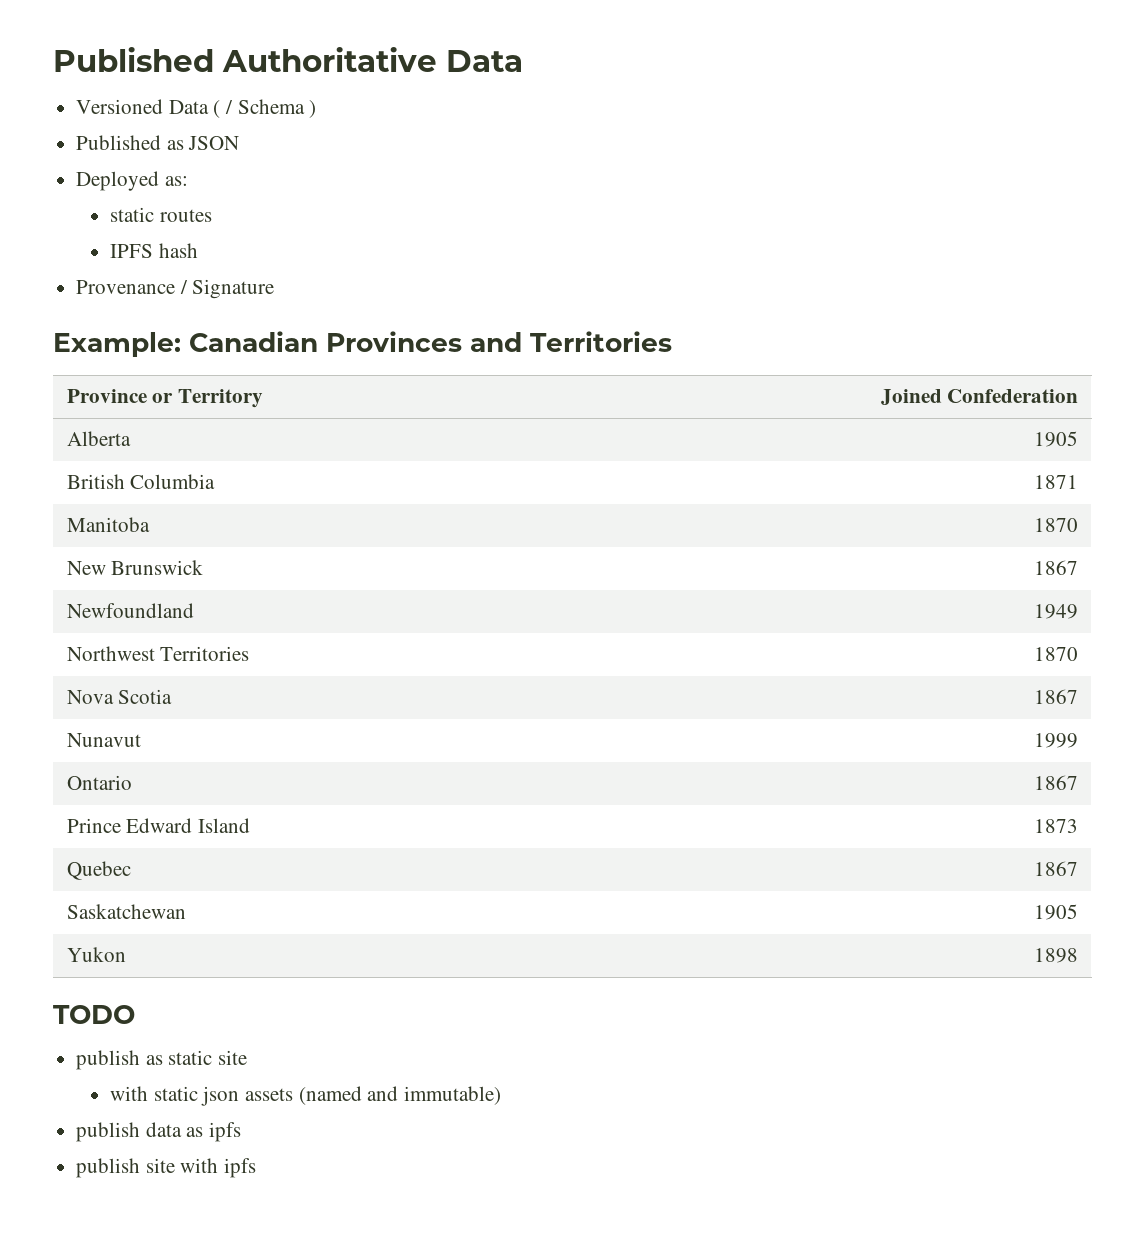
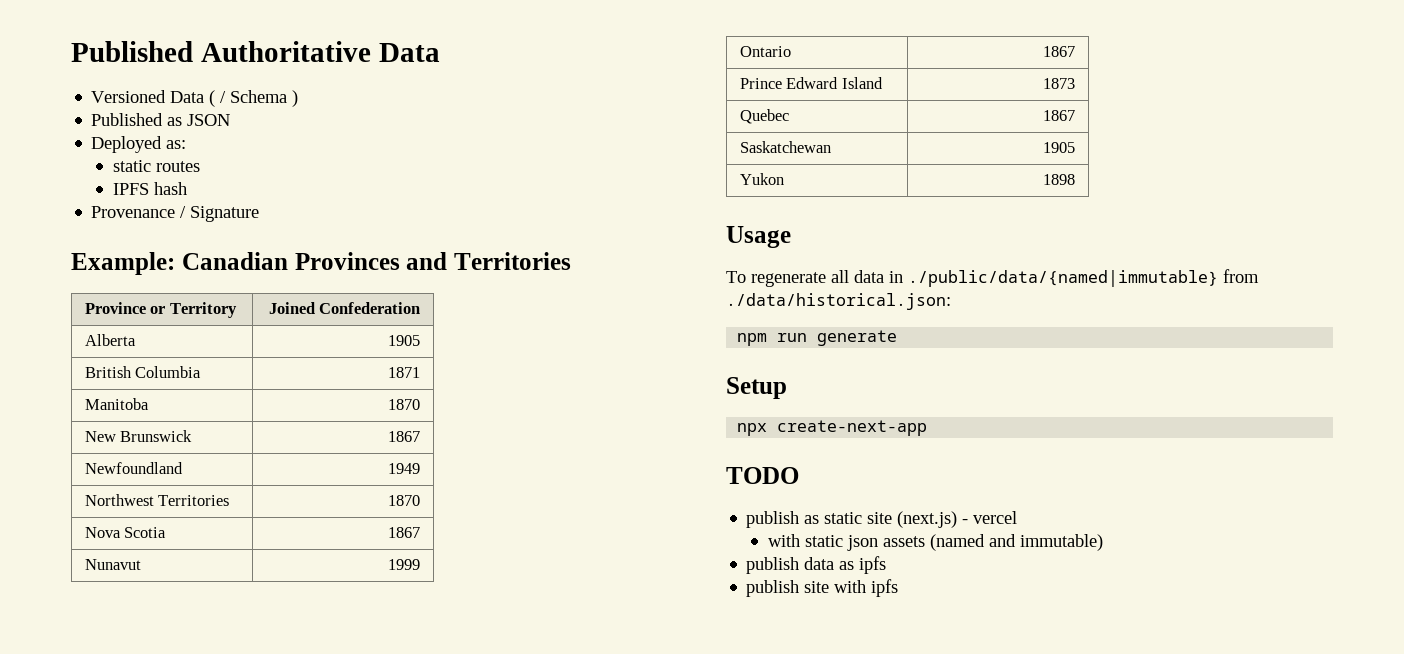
(1079, 955) none -> [726,226,791,248] [726,269,1259,287] [726,293,951,310] [737,330,898,346] [726,377,787,399] [737,420,928,436] // Usage // To regenerate all data in ./public/data/{named|immutable} from ./data/historical.json: // npm run generate // Setup // npx create-next-app
(248, 1057) none -> [897,511,1018,528] (next.js) - vercel

